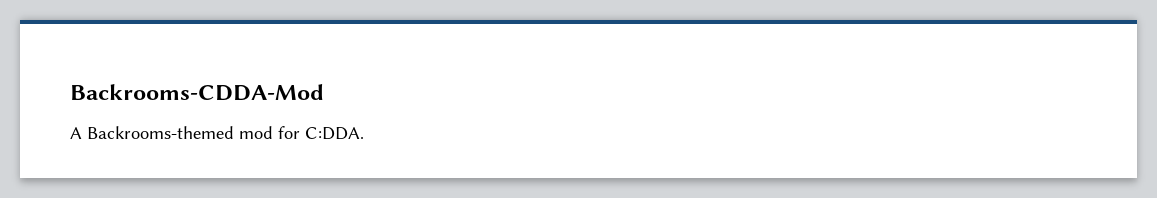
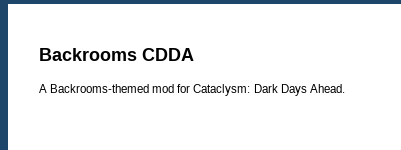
[70,84,324,101] Backrooms-CDDA-Mod -> [39,48,194,61] Backrooms CDDA
[305,127,364,140] C:DDA. -> [193,84,345,96] Cataclysm: Dark Days Ahead.

